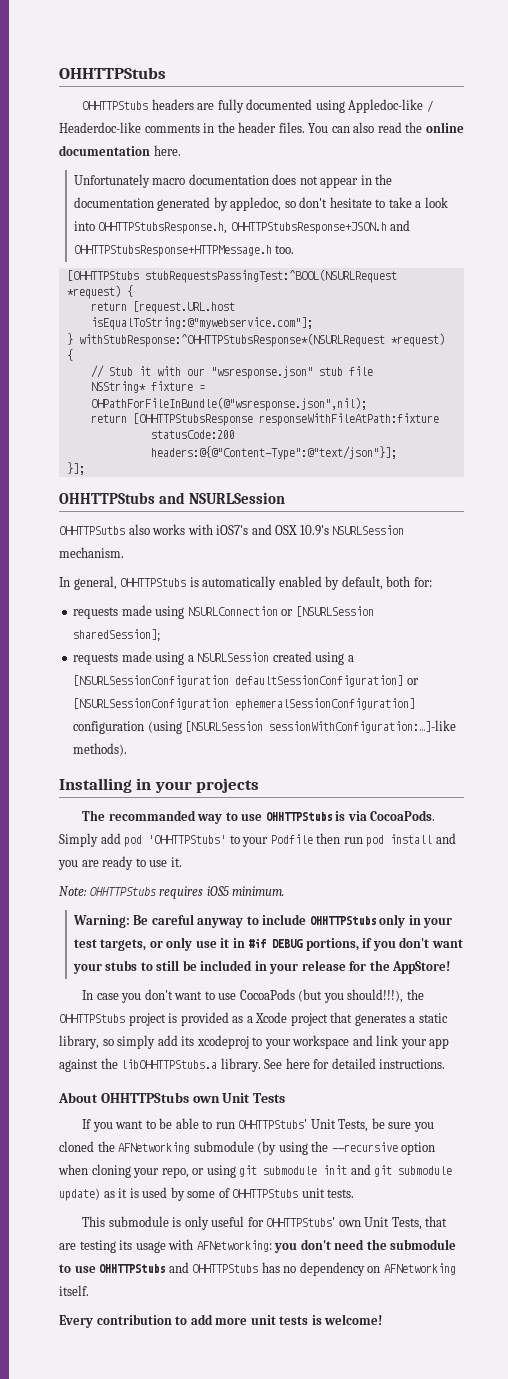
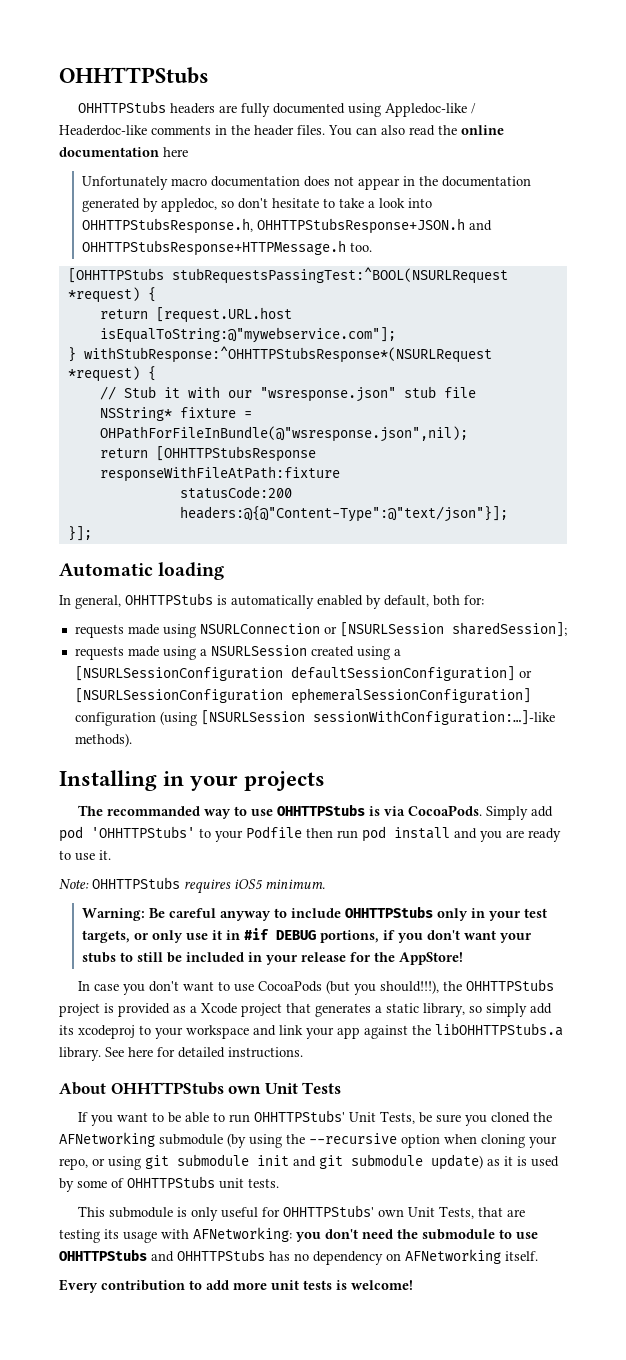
[153,145,181,156] here. -> [163,147,188,157] here
[59,492,286,504] [59,524,405,536] [59,547,124,558] OHHTTPStubs and NSURLSession // OHHTTPSutbs also works with iOS7's and OSX 10.9's NSURLSession mechanism. -> [59,562,225,580] Automatic loading

